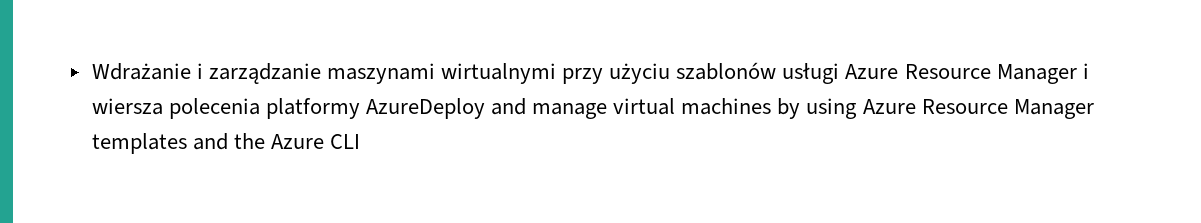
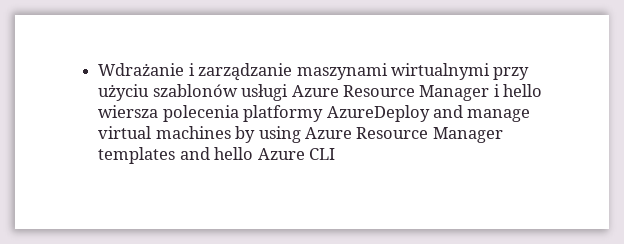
(1089, 71) none -> [503,84,543,97] hello
[233,133,265,149] the -> [214,147,254,160] hello

